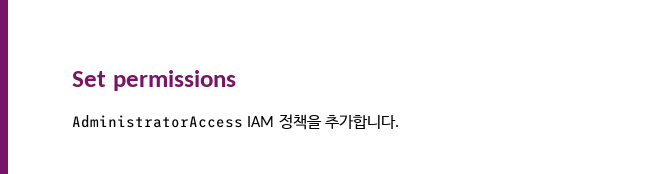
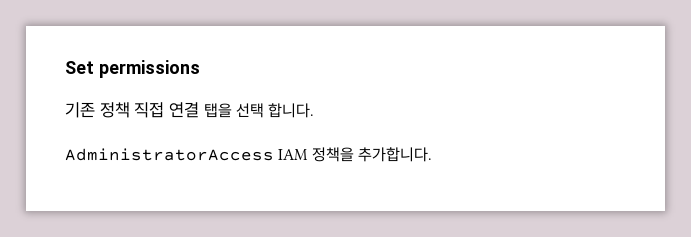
(236, 80) none -> [65,102,315,118] // 기존 정책 직접 연결 탭을 선택 합니다.

